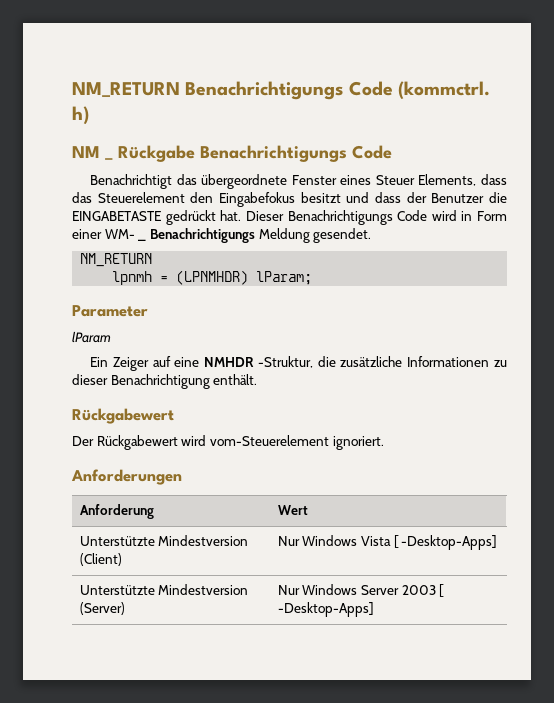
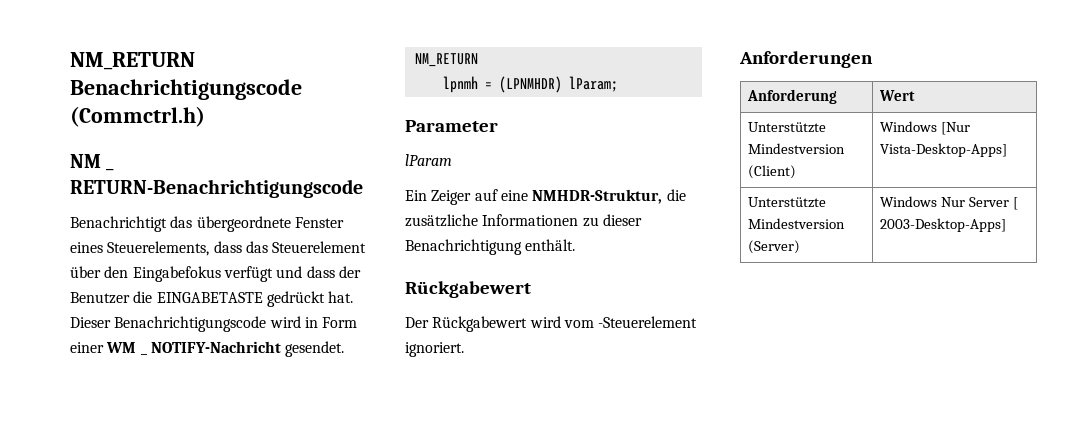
[72,81,490,100] [72,106,89,125] NM_RETURN Benachrichtigungs Code (kommctrl. h) -> [70,52,195,70] [70,79,302,100] [70,106,205,127] NM_RETURN Benachrichtigungscode (Commctrl.h)
[118,145,392,162] Rückgabe Benachrichtigungs Code -> [70,179,363,198] RETURN-Benachrichtigungscode
[375,174,477,186] Steuer Elements, -> [107,241,210,256] Steuerelements,
(185, 197) none -> [70,266,101,278] über
[300,192,341,203] besitzt -> [223,266,273,282] verfügt
[287,210,428,225] Benachrichtigungs Code -> [114,316,267,332] Benachrichtigungscode
[104,229,135,239] [137,228,310,243] WM- _ Benachrichtigungs Meldung -> [106,342,137,353] [140,353,147,355] [150,341,281,353] WM _ NOTIFY-Nachricht
[204,356,313,368] NMHDR -Struktur, -> [532,189,663,204] NMHDR-Struktur,
[209,435,329,446] vom-Steuerelement -> [563,316,698,328] vom -Steuerelement
[277,535,498,550] [79,584,249,595] [79,602,125,615] [277,584,445,597] [277,602,374,617] Nur Windows Vista [ -Desktop-Apps] // Unterstützte Mindestversion (Server) | Nur Windows Server 2003 [ -Desktop-Apps] -> [880,121,971,135] [880,143,1008,157] [748,197,827,208] [748,218,846,229] [748,240,801,254] [880,196,1018,210] [880,218,1007,232] Windows [Nur Vista-Desktop-Apps] // Unterstützte Mindestversion (Server) | Windows Nur Server [ 2003-Desktop-Apps]

